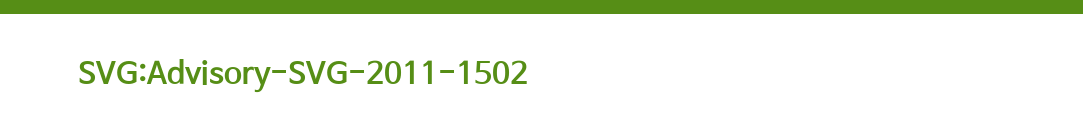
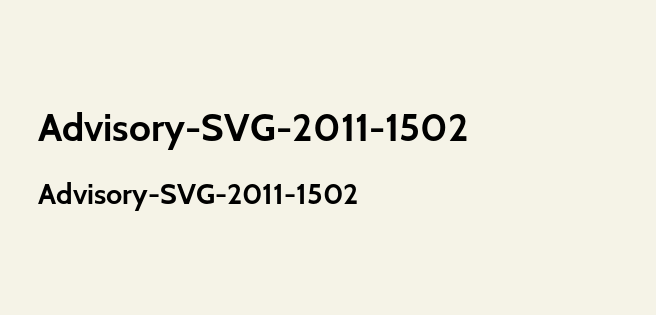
[78,59,528,93] SVG:Advisory-SVG-2011-1502 -> [38,112,469,150] [38,182,358,211] Advisory-SVG-2011-1502 // Advisory-SVG-2011-1502

